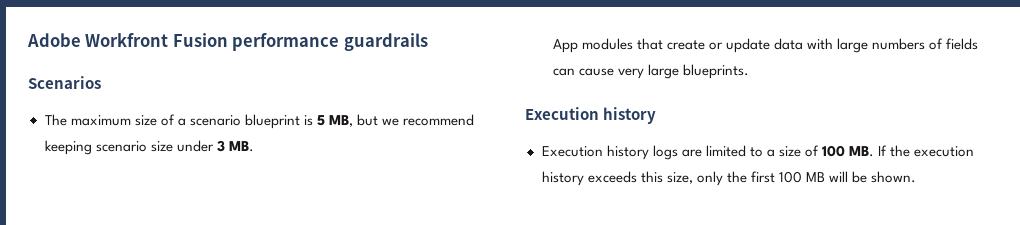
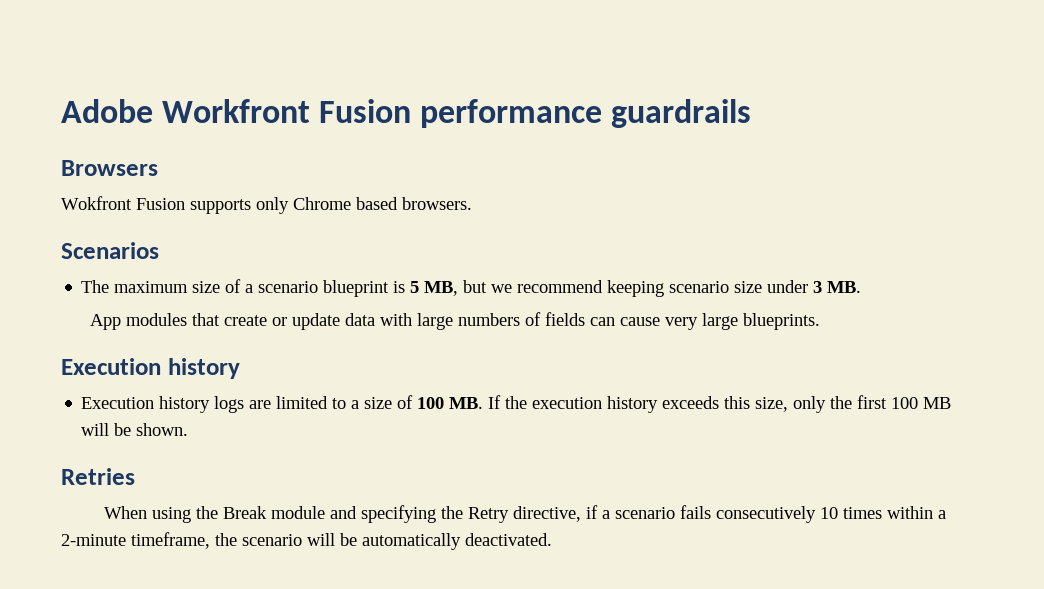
(428, 42) none -> [61,160,158,176] [61,196,472,214] // Browsers // Wokfront Fusion supports only Chrome based browsers.
(917, 177) none -> [61,468,135,485] [104,505,947,523] [61,532,552,550] // Retries // When using the Break module and specifying the Retry directive, if a scenario fails consecutively 10 times within a 2-minute timeframe, the scenario will be automatically deactivated.

